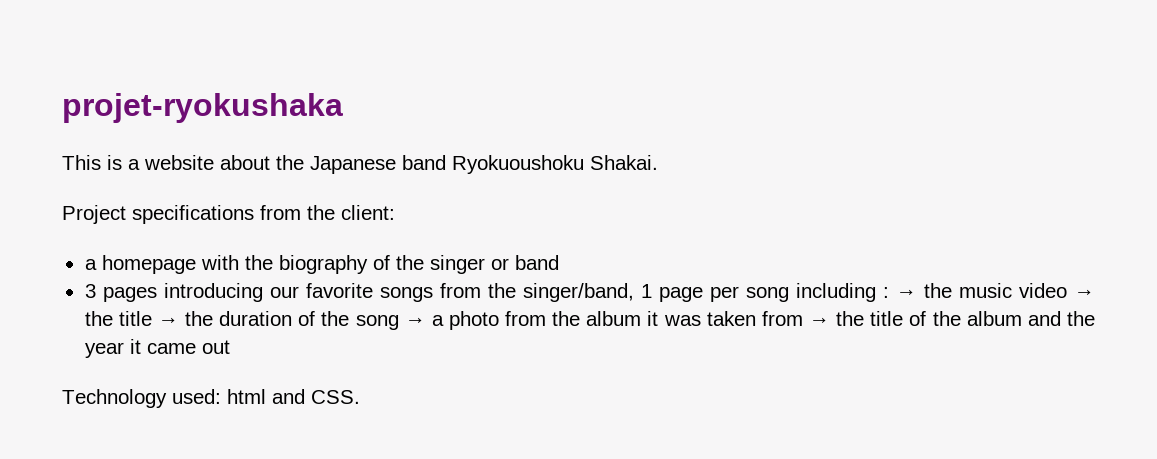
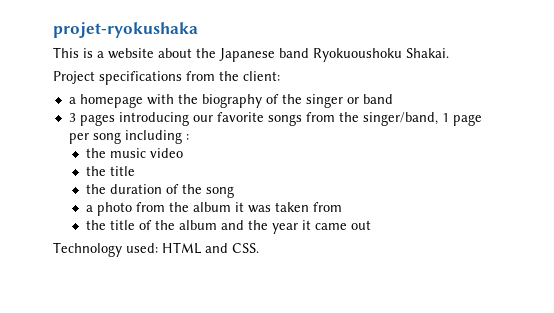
[895,289,917,298] → -> (189, 137) //
[1074,289,1095,298] [84,311,179,326] → the title → -> [85,166,135,176] // the title //
[404,317,426,326] → -> (234, 192) //
[809,317,831,326] → -> (342, 207) //
[227,389,266,404] html -> [162,242,201,254] HTML

